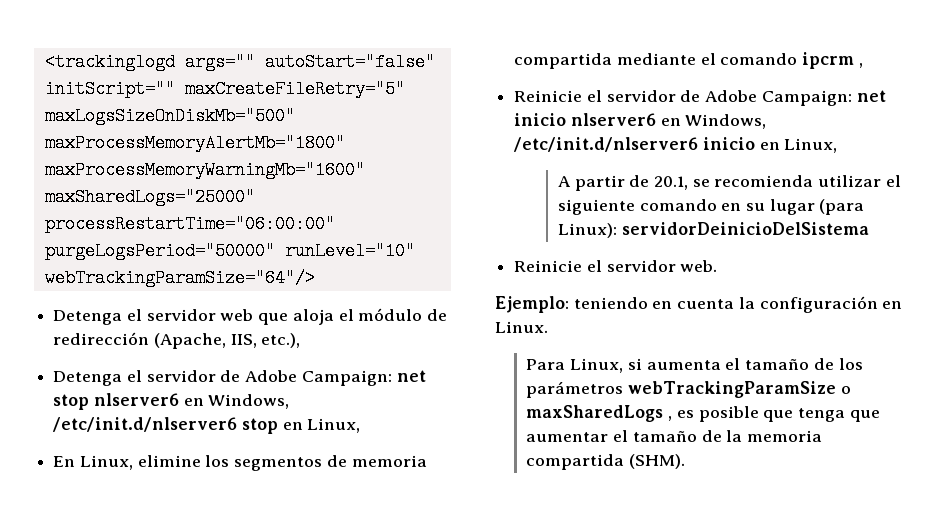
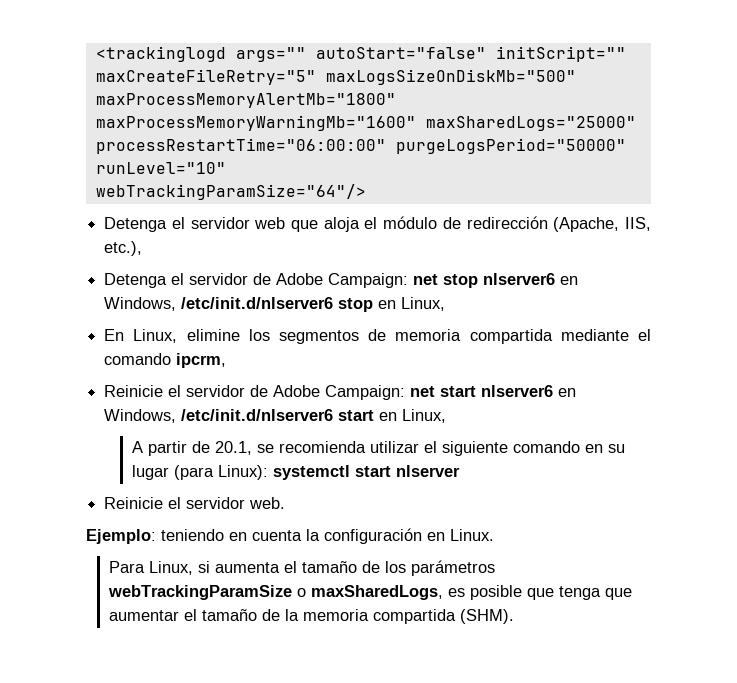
[802,52,863,69] ipcrm , -> [176,353,227,368] ipcrm,
[514,113,767,129] [514,137,755,152] inicio nlserver6 en Windows, /etc/init.d/nlserver6 inicio -> [440,385,577,397] [104,409,375,423] start nlserver6 en Windows, /etc/init.d/nlserver6 start
[621,222,869,235] servidorDeinicioDelSistema -> [272,465,460,480] systemctl start nlserver
[526,405,673,422] maxSharedLogs , -> [310,585,443,600] maxSharedLogs,

